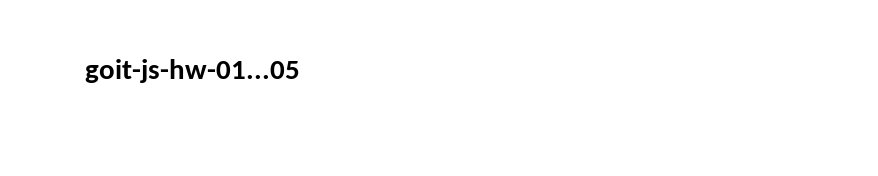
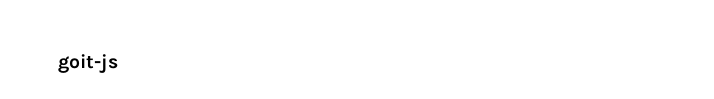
[85,59,300,83] goit-js-hw-01...05 -> [58,54,118,73] goit-js

